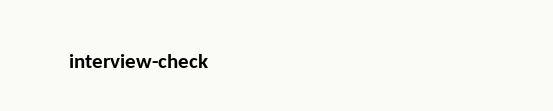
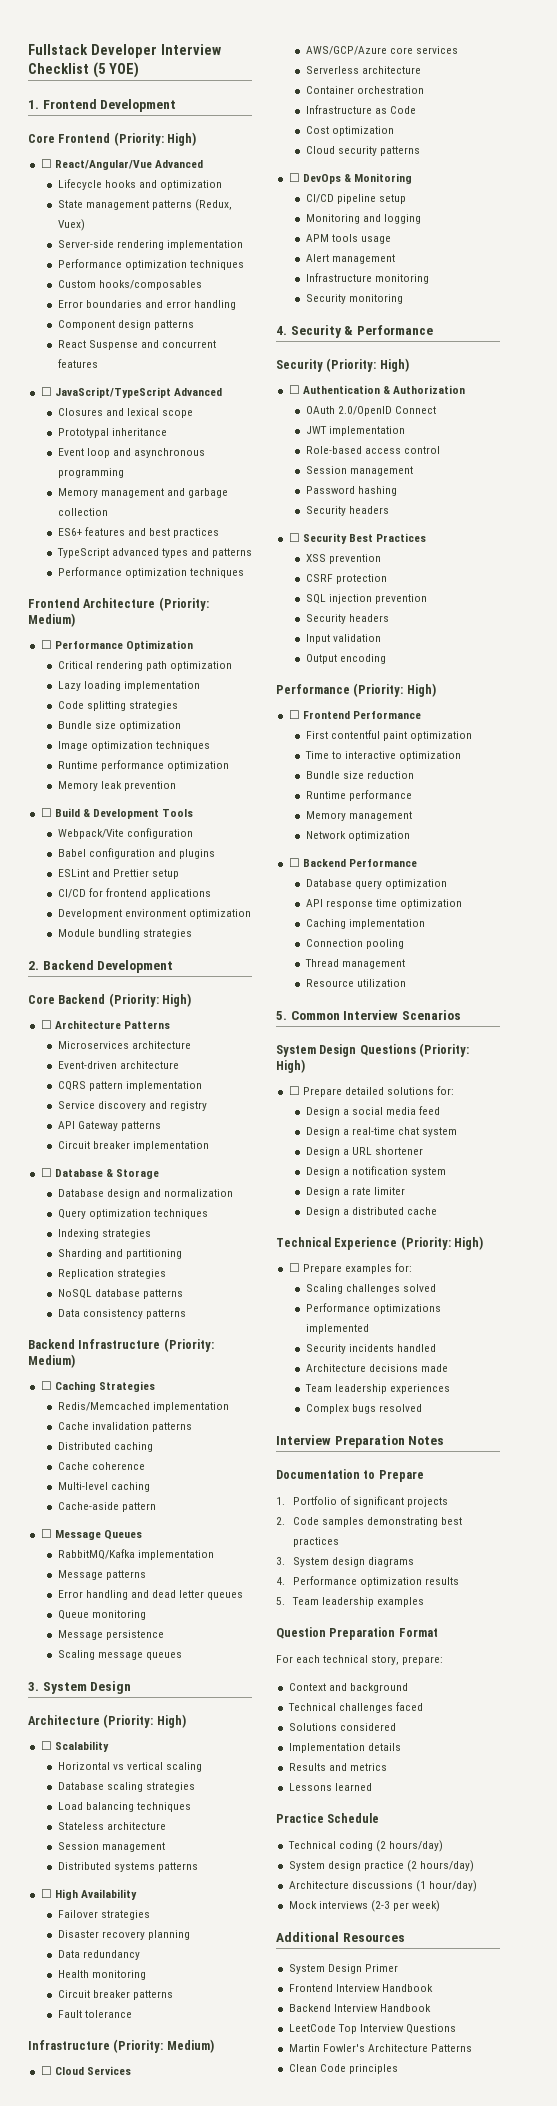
[69,54,208,68] interview-check -> [28,44,221,58] [28,62,139,78] [28,99,177,112] [28,132,197,146] [40,159,203,170] [57,179,222,190] [57,199,232,211] [57,219,85,231] [57,240,243,250] [57,259,244,270] [57,280,202,290] [57,300,236,310] [57,320,194,330] [57,340,216,350] [57,359,98,368] [40,387,222,398] [57,408,193,418] [57,428,167,438] [57,448,205,458] [57,468,124,478] [57,488,228,498] [57,508,108,516] [57,527,219,538] [56,548,252,558] [57,567,244,578] [28,597,209,611] [28,613,75,627] [40,640,193,651] [57,661,232,671] [57,681,200,691] [57,701,178,711] [57,721,181,731] [57,741,210,751] [57,760,229,771] [57,781,176,791] [40,808,194,819] [57,828,193,839] [57,848,215,859] [57,869,179,879] [57,888,211,899] [57,909,251,919] [57,929,192,939] [28,960,174,973] [28,993,192,1007] [40,1020,170,1029] [57,1041,191,1049] [57,1061,179,1069] [57,1081,202,1091] [57,1101,207,1111] [57,1121,161,1131] [57,1141,209,1151] [40,1168,159,1179] [57,1189,233,1199] [57,1209,208,1219] [57,1229,151,1239] [57,1249,182,1259] [57,1269,166,1279] [57,1289,183,1299] [57,1309,186,1319] [28,1338,214,1352] [28,1354,75,1368] [40,1381,155,1392] [57,1402,229,1412] [57,1422,192,1432] [57,1442,153,1452] [57,1462,145,1470] [57,1482,150,1492] [57,1502,156,1512] [40,1529,142,1540] [57,1549,214,1560] [57,1570,146,1580] [57,1590,244,1600] [57,1610,146,1620] [57,1630,164,1640] [57,1650,182,1660] [28,1681,132,1694] [28,1714,186,1728] [40,1741,109,1752] [57,1762,202,1772] [57,1782,195,1792] [57,1802,191,1812] [57,1822,166,1830] [57,1842,165,1852] [57,1862,198,1872] [40,1889,137,1900] [57,1910,150,1920] [57,1930,190,1940] [57,1950,140,1960] [57,1970,146,1980] [57,1990,173,2000] [57,2010,132,2018] [28,2039,214,2053] [40,2066,131,2075] [305,46,458,55] [305,66,421,74] [305,86,424,94] [305,105,416,114] [305,126,394,136] [305,146,420,156] [288,173,412,184] [305,194,406,204] [305,214,421,224] [305,234,391,244] [305,254,395,264] [305,273,429,284] [305,294,403,304] [276,325,433,338] [276,358,409,372] [288,385,465,394] [305,406,436,416] [305,426,405,436] [305,446,440,454] [305,466,413,476] [305,486,397,496] [305,506,389,516] [288,533,426,544] [305,554,381,564] [305,574,387,584] [305,594,427,604] [305,614,389,624] [305,634,381,644] [305,654,386,664] [276,683,436,697] [288,710,421,719] [305,730,472,741] [304,751,461,761] [305,771,414,779] [305,790,412,801] [305,811,412,821] [305,831,410,841] [288,858,417,867] [305,879,447,889] [305,899,462,909] [305,919,425,929] [305,939,404,949] [304,959,405,969] [305,979,406,987] [276,1010,461,1020] [276,1043,470,1057] [276,1059,305,1073] [288,1086,455,1097] [305,1106,440,1117] [305,1127,457,1137] [305,1147,423,1157] [305,1166,446,1177] [305,1187,405,1197] [305,1207,437,1217] [276,1236,484,1250] [288,1263,412,1274] [305,1284,436,1294] [305,1303,441,1314] [305,1324,369,1334] [305,1344,436,1354] [305,1364,448,1372] [304,1384,450,1394] [305,1404,422,1414] [276,1435,445,1448] [276,1469,424,1482] [276,1496,449,1507] [276,1517,463,1527] [292,1537,339,1547] [276,1557,415,1567] [276,1576,460,1587] [276,1597,425,1607] [276,1627,438,1640] [276,1655,444,1665] [288,1683,408,1693] [287,1702,423,1713] [288,1723,396,1731] [288,1743,401,1753] [288,1763,387,1771] [288,1783,372,1791] [276,1813,380,1823] [287,1840,443,1852] [288,1860,475,1872] [288,1880,477,1892] [288,1900,441,1912] [276,1932,405,1942] [288,1964,398,1974] [288,1984,433,1992] [288,2004,431,2012] [288,2024,456,2034] [288,2044,472,2052] [288,2064,398,2074] Fullstack Developer Interview Checklist (5 YOE) // 1. Frontend Development // Core Frontend (Priority: High) // ☐ React/Angular/Vue Advanced // Lifecycle hooks and optimization // State management patterns (Redux, Vuex) // Server-side rendering implementation // Performance optimization techniques // Custom hooks/composables // Error boundaries and error handling // Component design patterns // React Suspense and concurrent features // ☐ JavaScript/TypeScript Advanced // Closures and lexical scope // Prototypal inheritance // Event loop and asynchronous programming // Memory management and garbage collection // ES6+ features and best practices // TypeScript advanced types and patterns // Performance optimization techniques // Frontend Architecture (Priority: Medium) // ☐ Performance Optimization // Critical rendering path optimization // Lazy loading implementation // Code splitting strategies // Bundle size optimization // Image optimization techniques // Runtime performance optimization // Memory leak prevention // ☐ Build & Development Tools // Webpack/Vite configuration // Babel configuration and plugins // ESLint and Prettier setup // CI/CD for frontend applications // Development environment optimization // Module bundling strategies // 2. Backend Development // Core Backend (Priority: High) // ☐ Architecture Patterns // Microservices architecture // Event-driven architecture // CQRS pattern implementation // Service discovery and registry // API Gateway patterns // Circuit breaker implementation // ☐ Database & Storage // Database design and normalization // Query optimization techniques // Indexing strategies // Sharding and partitioning // Replication strategies // NoSQL database patterns // Data consistency patterns // Backend Infrastructure (Priority: Medium) // ☐ Caching Strategies // Redis/Memcached implementation // Cache invalidation patterns // Distributed caching // Cache coherence // Multi-level caching // Cache-aside pattern // ☐ Message Queues // RabbitMQ/Kafka implementation // Message patterns // Error handling and dead letter queues // Queue monitoring // Message persistence // Scaling message queues // 3. System Design // Architecture (Priority: High) // ☐ Scalability // Horizontal vs vertical scaling // Database scaling strategies // Load balancing techniques // Stateless architecture // Session management // Distributed systems patterns // ☐ High Availability // Failover strategies // Disaster recovery planning // Data redundancy // Health monitoring // Circuit breaker patterns // Fault tolerance // Infrastructure (Priority: Medium) // ☐ Cloud Services // AWS/GCP/Azure core services // Serverless architecture // Container orchestration // Infrastructure as Code // Cost optimization // Cloud security patterns // ☐ DevOps & Monitoring // CI/CD pipeline setup // Monitoring and logging // APM tools usage // Alert management // Infrastructure monitoring // Security monitoring // 4. Security & Performance // Security (Priority: High) // ☐ Authentication & Authorization // OAuth 2.0/OpenID Connect // JWT implementation // Role-based access control // Session management // Password hashing // Security headers // ☐ Security Best Practices // XSS prevention // CSRF protection // SQL injection prevention // Security headers // Input validation // Output encoding // Performance (Priority: High) // ☐ Frontend Performance // First contentful paint optimization // Time to interactive optimization // Bundle size reduction // Runtime performance // Memory management // Network optimization // ☐ Backend Performance // Database query optimization // API response time optimization // Caching implementation // Connection pooling // Thread management // Resource utilization // 5. Common Interview Scenarios // System Design Questions (Priority: High) // ☐ Prepare detailed solutions for: // Design a social media feed // Design a real-time chat system // Design a URL shortener // Design a notification system // Design a rate limiter // Design a distributed cache // Technical Experience (Priority: High) // ☐ Prepare examples for: // Scaling challenges solved // Performance optimizations implemented // Security incidents handled // Architecture decisions made // Team leadership experiences // Complex bugs resolved // Interview Preparation Notes // Documentation to Prepare // 1. Portfolio of significant projects // 2. Code samples demonstrating best practices // 3. System design diagrams // 4. Performance optimization results // 5. Team leadership examples // Question Preparation Format // For each technical story, prepare: // Context and background // Technical challenges faced // Solutions considered // Implementation details // Results and metrics // Lessons learned // Practice Schedule // Technical coding (2 hours/day) // System design practice (2 hours/day) // Architecture discussions (1 hour/day) // Mock interviews (2-3 per week) // Additional Resources // System Design Primer // Frontend Interview Handbook // Backend Interview Handbook // LeetCode Top Interview Questions // Martin Fowler's Architecture Patterns // Clean Code principles

